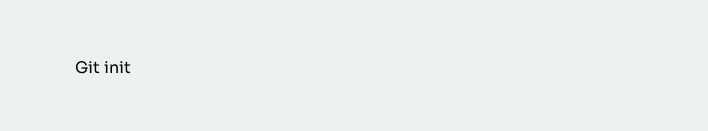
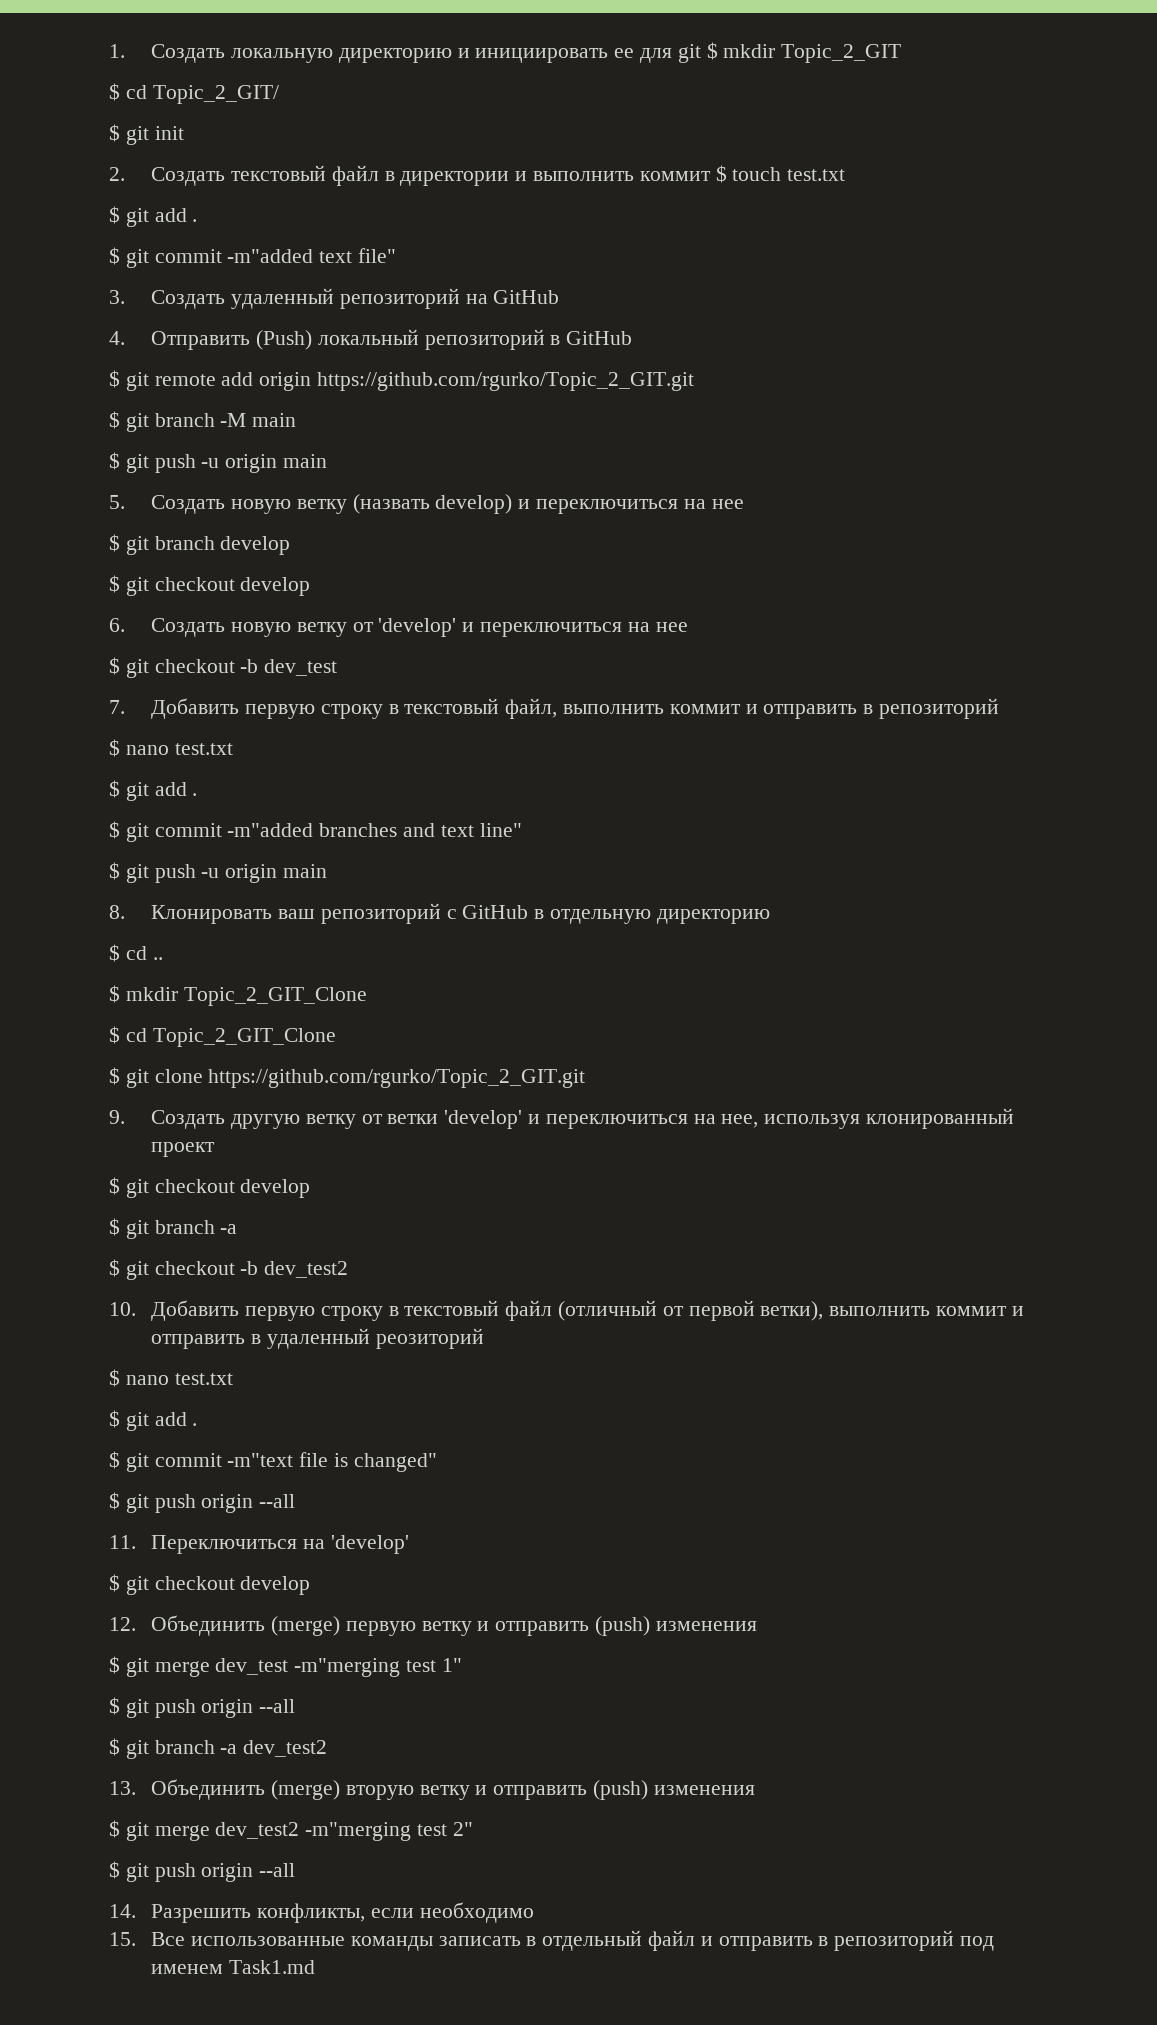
[75,61,132,74] Git init -> [109,42,902,63] [109,83,279,104] [109,124,184,145] [109,165,846,186] [109,206,198,227] [109,247,397,268] [109,288,560,309] [109,329,633,350] [109,370,695,391] [109,411,297,432] [109,452,328,473] [109,494,744,514] [109,534,291,555] [109,575,311,596] [109,618,688,637] [109,657,338,678] [109,698,1000,719] [109,739,233,757] [109,780,198,801] [109,821,522,842] [109,862,328,883] [109,903,770,924] [109,944,163,962] [109,985,367,1006] [109,1026,336,1047] [109,1067,586,1088] [109,1108,1015,1129] [151,1142,216,1157] [109,1177,311,1198] [109,1218,238,1239] [109,1259,349,1280] [109,1300,1024,1321] [151,1328,484,1349] [109,1369,233,1387] [109,1410,198,1431] [109,1451,437,1472] [109,1492,296,1513] [109,1535,409,1554] [109,1574,311,1595] [109,1615,757,1636] [109,1656,462,1677] [109,1697,296,1718] [109,1738,328,1759] [109,1779,755,1800] [109,1820,473,1841] [109,1861,296,1882] [109,1902,534,1923] [109,1930,995,1951] [151,1960,315,1974] 1. Создать локальную директорию и инициировать ее для git $ mkdir Topic_2_GIT // $ cd Topic_2_GIT/ // $ git init // 2. Создать текстовый файл в директории и выполнить коммит $ touch test.txt // $ git add . // $ git commit -m"added text file" // 3. Создать удаленный репозиторий на GitHub // 4. Отправить (Push) локальный репозиторий в GitHub // $ git remote add origin https://github.com/rgurko/Topic_2_GIT.git // $ git branch -M main // $ git push -u origin main // 5. Создать новую ветку (назвать develop) и переключиться на нее // $ git branch develop // $ git checkout develop // 6. Создать новую ветку от 'develop' и переключиться на нее // $ git checkout -b dev_test // 7. Добавить первую строку в текстовый файл, выполнить коммит и отправить в репозиторий // $ nano test.txt // $ git add . // $ git commit -m"added branches and text line" // $ git push -u origin main // 8. Клонировать ваш репозиторий с GitHub в отдельную директорию // $ cd .. // $ mkdir Topic_2_GIT_Clone // $ cd Topic_2_GIT_Clone // $ git clone https://github.com/rgurko/Topic_2_GIT.git // 9. Создать другую ветку от ветки 'develop' и переключиться на нее, используя клонированный проект // $ git checkout develop // $ git branch -a // $ git checkout -b dev_test2 // 10. Добавить первую строку в текстовый файл (отличный от первой ветки), выполнить коммит и отправить в удаленный реозиторий // $ nano test.txt // $ git add . // $ git commit -m"text file is changed" // $ git push origin --all // 11. Переключиться на 'develop' // $ git checkout develop // 12. Объединить (merge) первую ветку и отправить (push) изменения // $ git merge dev_test -m"merging test 1" // $ git push origin --all // $ git branch -a dev_test2 // 13. Объединить (merge) вторую ветку и отправить (push) изменения // $ git merge dev_test2 -m"merging test 2" // $ git push origin --all // 14. Разрешить конфликты, если необходимо // 15. Все использованные команды записать в отдельный файл и отправить в репозиторий под именем Task1.md

